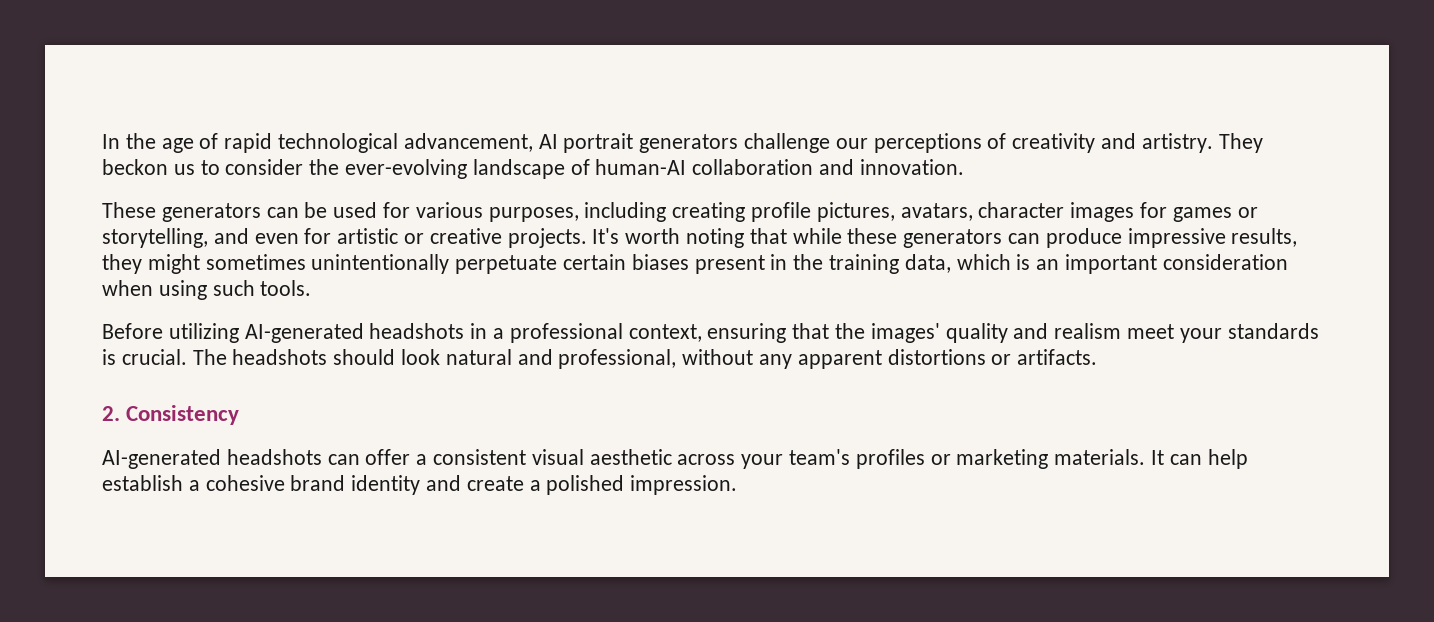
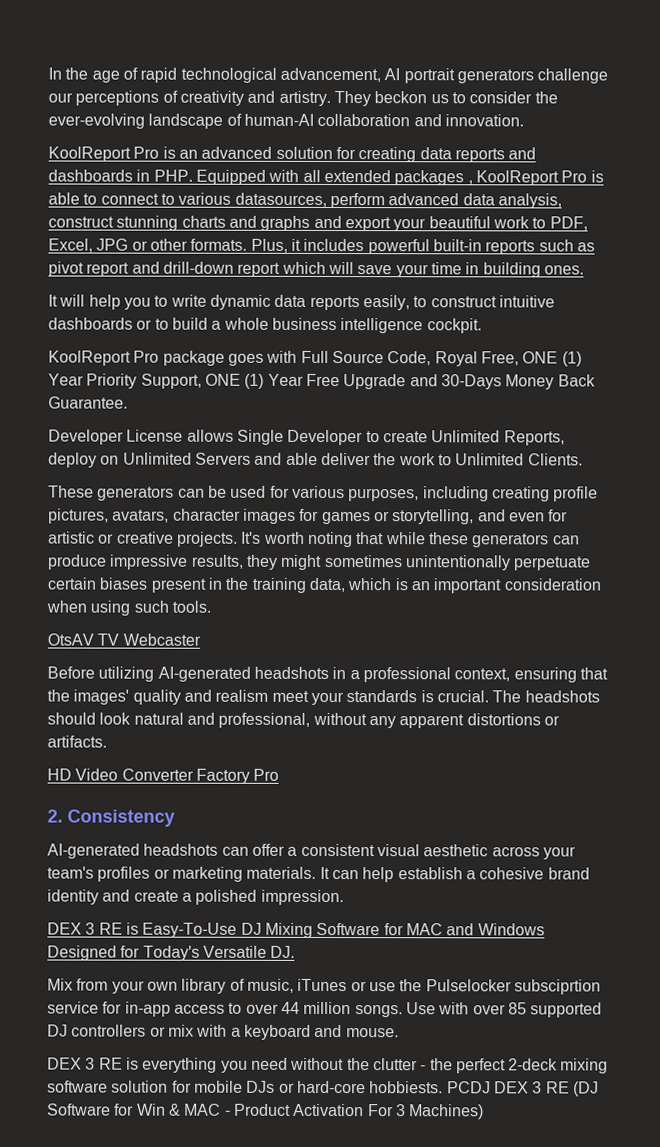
(964, 167) none -> [48,146,537,163] [48,169,604,186] [48,192,562,209] [48,215,588,232] [48,238,595,255] [48,261,584,278] [48,294,555,311] [48,317,482,334] [48,350,582,367] [48,373,596,390] [48,396,128,409] [48,429,565,446] [48,452,583,468] // KoolReport Pro is an advanced solution for creating data reports and dashboards in PHP. Equipped with all extended packages , KoolReport Pro is able to connect to various datasources, perform advanced data analysis, construct stunning charts and graphs and export your beautiful work to PDF, Excel, JPG or other formats. Plus, it includes powerful built-in reports such as pivot report and drill-down report which will save your time in building ones. // It will help you to write dynamic data reports easily, to construct intuitive dashboards or to build a whole business intelligence cockpit. // KoolReport Pro package goes with Full Source Code, Royal Free, ONE (1) Year Priority Support, ONE (1) Year Free Upgrade and 30-Days Money Back Guarantee. // Developer License allows Single Developer to create Unlimited Reports, deploy on Unlimited Servers and able deliver the work to Unlimited Clients.
(312, 288) none -> [47,633,201,646] // OtsAV TV Webcaster
(1098, 357) none -> [47,768,280,784] // HD Video Converter Factory Pro
(738, 485) none -> [47,922,545,938] [47,945,296,961] [47,978,601,995] [47,1001,603,1018] [47,1024,399,1040] [47,1057,609,1074] [47,1080,599,1097] [47,1103,485,1120] // DEX 3 RE is Easy-To-Use DJ Mixing Software for MAC and Windows Designed for Today's Versatile DJ. // Mix from your own library of music, iTunes or use the Pulselocker subsciprtion service for in-app access to over 44 million songs. Use with over 85 supported DJ controllers or mix with a keyboard and mouse. // DEX 3 RE is everything you need without the clutter - the perfect 2-deck mixing software solution for mobile DJs or hard-core hobbiests. PCDJ DEX 3 RE (DJ Software for Win & MAC - Product Activation For 3 Machines)

